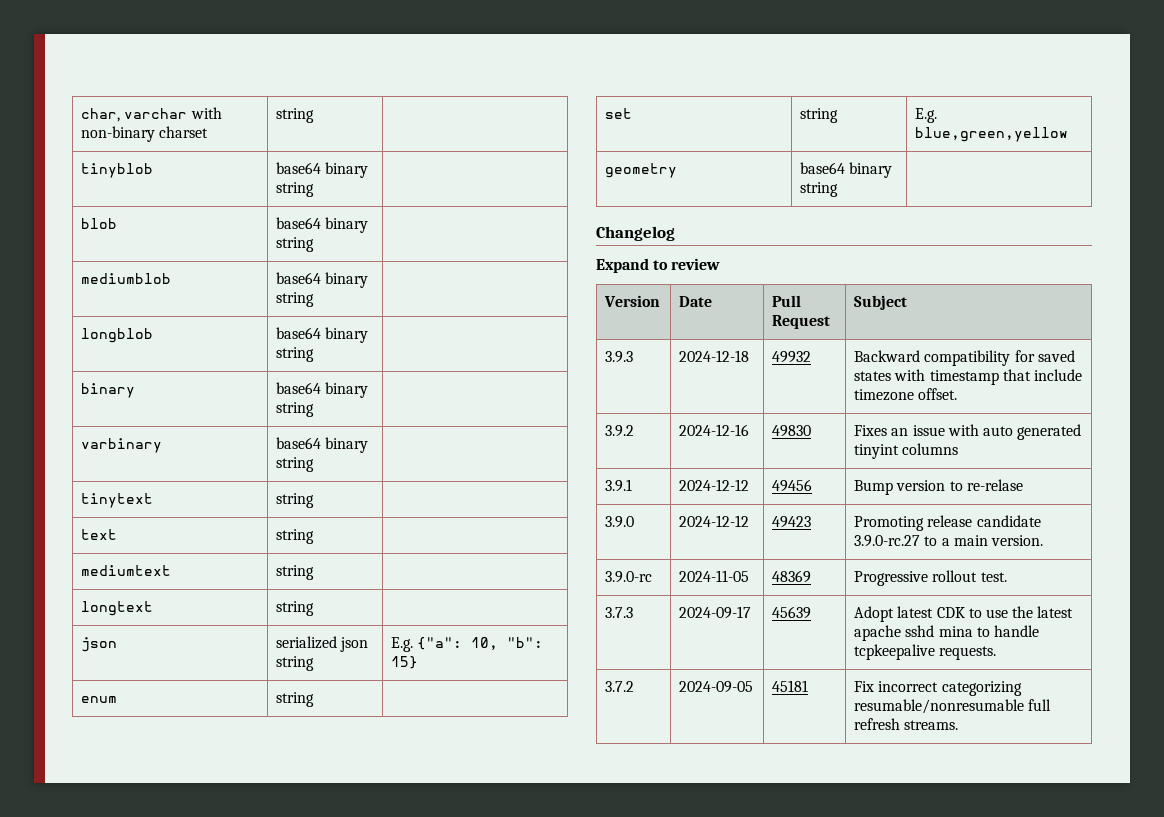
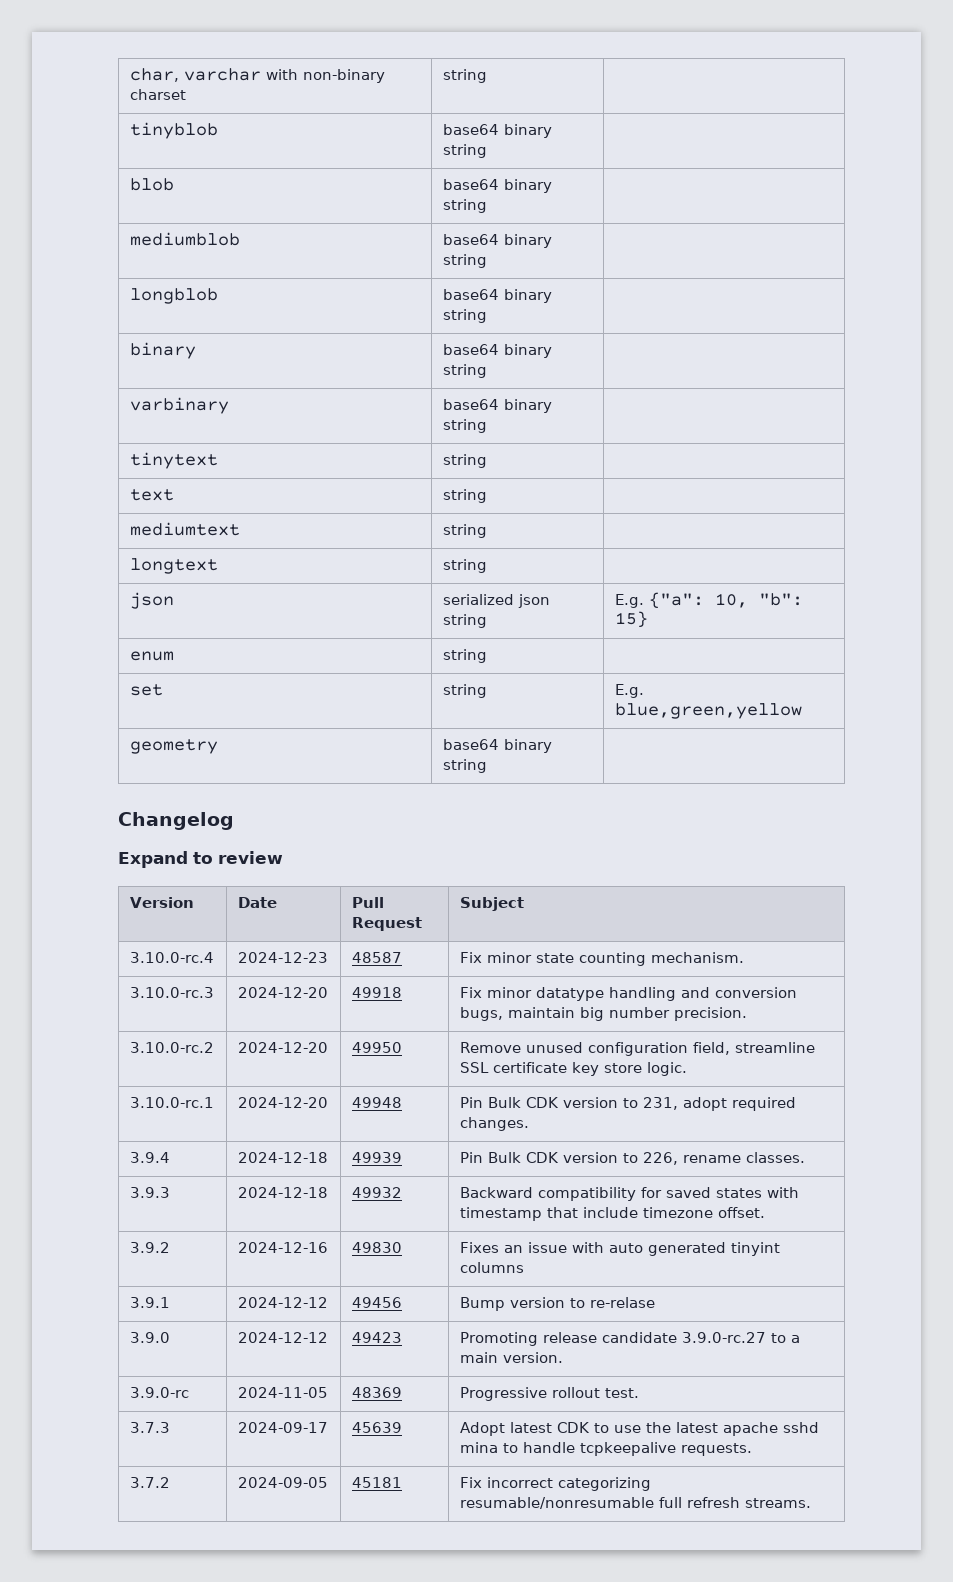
(908, 302) none -> [129,952,214,963] [237,952,328,963] [351,952,402,963] [459,952,744,966] [129,987,214,998] [237,987,328,998] [351,987,402,998] [459,987,797,1001] [459,1007,747,1021] [129,1042,214,1053] [237,1042,328,1053] [351,1042,402,1053] [459,1042,815,1056] [459,1062,687,1076] [129,1097,214,1108] [237,1097,328,1108] [351,1097,402,1108] [459,1097,796,1111] [459,1117,529,1131] [129,1152,170,1163] [237,1152,328,1163] [351,1152,402,1163] [459,1152,805,1165] // 3.10.0-rc.4 | 2024-12-23 | 48587 | Fix minor state counting mechanism. // 3.10.0-rc.3 | 2024-12-20 | 49918 | Fix minor datatype handling and conversion bugs, maintain big number precision. // 3.10.0-rc.2 | 2024-12-20 | 49950 | Remove unused configuration field, streamline SSL certificate key store logic. // 3.10.0-rc.1 | 2024-12-20 | 49948 | Pin Bulk CDK version to 231, adopt required changes. // 3.9.4 | 2024-12-18 | 49939 | Pin Bulk CDK version to 226, rename classes.

